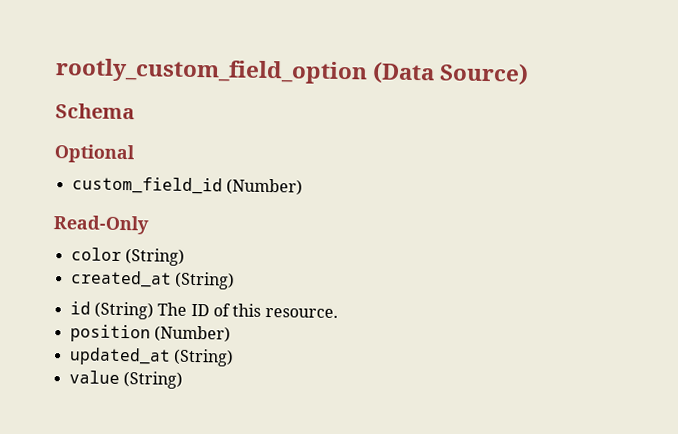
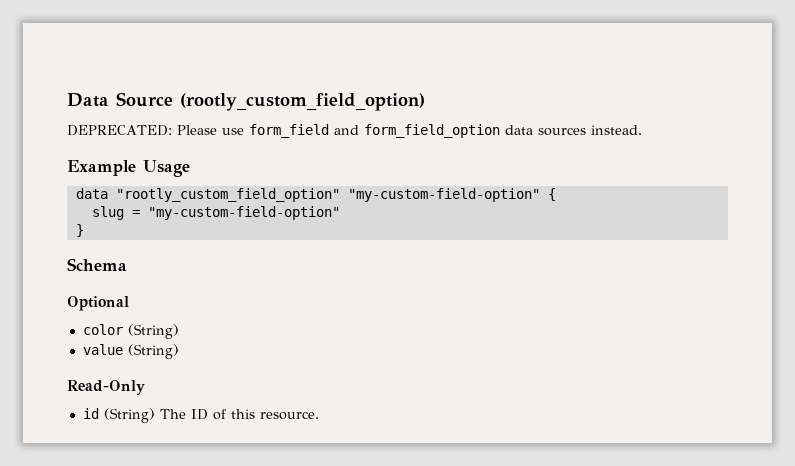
[55,58,530,86] rootly_custom_field_option (Data Source) -> [67,92,425,111] [67,124,642,138] [67,160,190,177] [75,188,556,202] [91,206,340,220] [75,224,84,237] Data Source (rootly_custom_field_option) // DEPRECATED: Please use form_field and form_field_option data sources instead. // Example Usage // data "rootly_custom_field_option" "my-custom-field-option" { // slug = "my-custom-field-option" // }
[71,176,303,196] [53,215,149,235] // custom_field_id (Number) // Read-Only -> (129, 303) none
[70,270,235,290] created_at (String) -> [82,344,179,359] [67,380,145,395] value (String) // Read-Only
[69,324,231,343] [68,347,234,367] [68,370,183,389] // position (Number) // updated_at (String) // value (String) -> (319, 415) none

